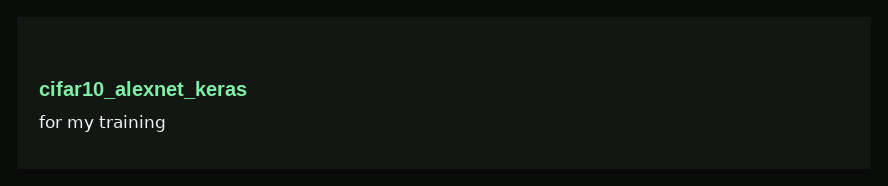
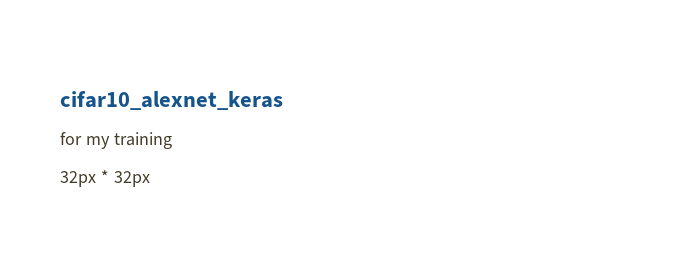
(166, 123) none -> [60,170,150,187] // 32px * 32px

